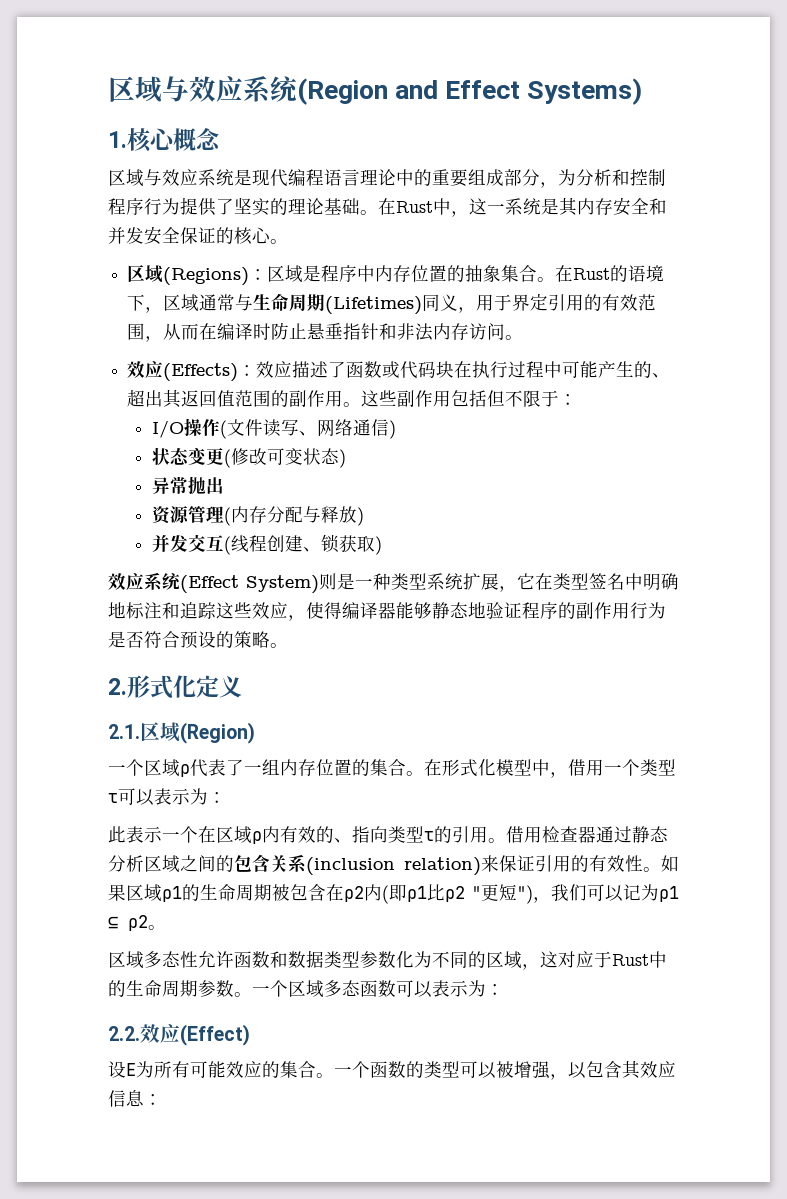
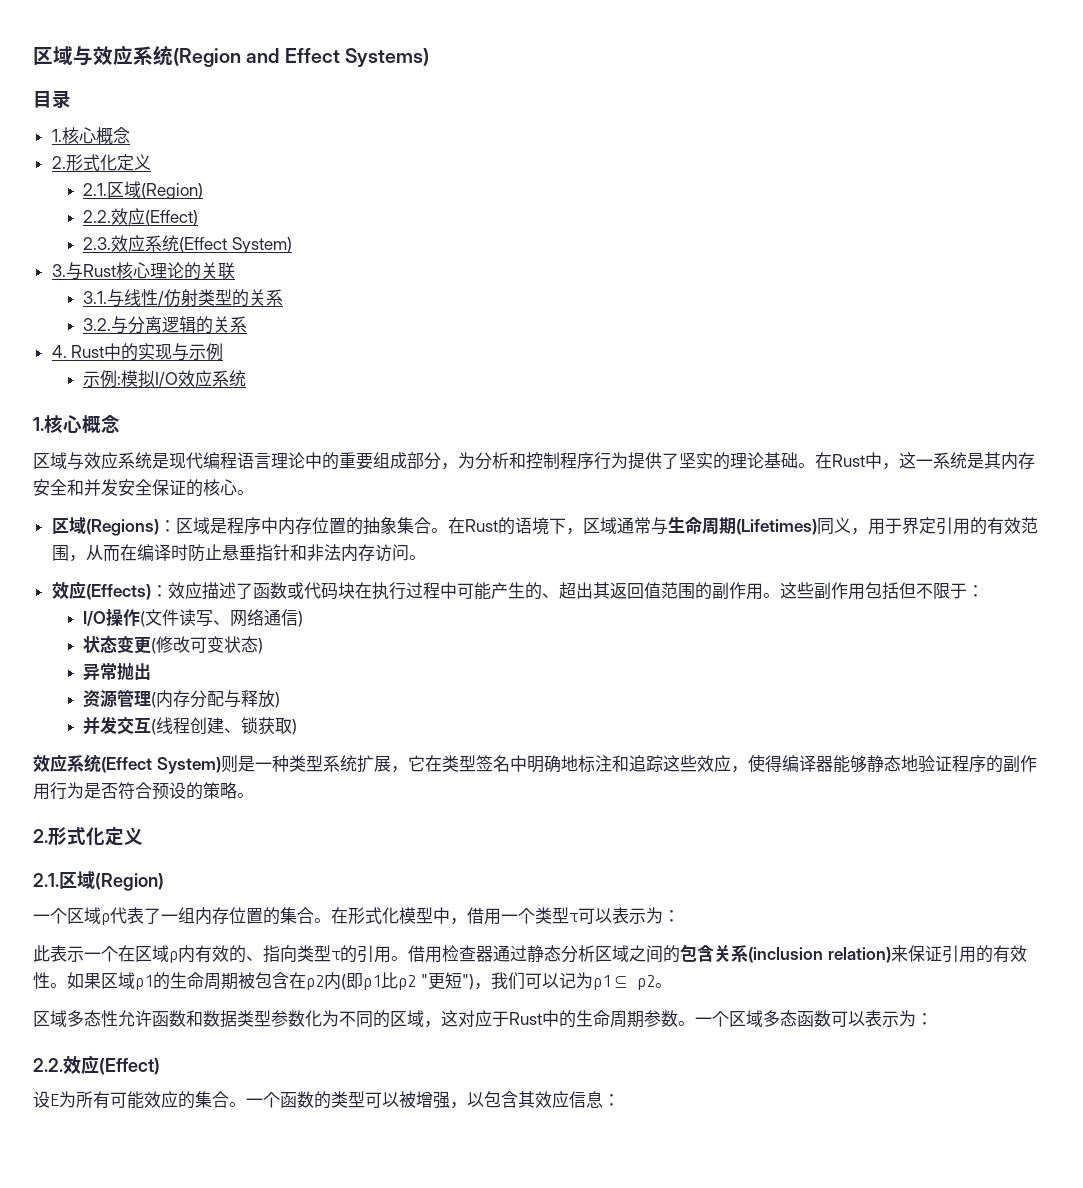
(643, 91) none -> [33,90,71,109] [51,127,130,145] [51,154,151,171] [83,181,204,200] [83,208,199,226] [83,235,292,254] [51,262,235,280] [83,289,284,307] [83,316,248,334] [51,343,224,361] [83,370,247,388] // 目录 // 1.核心概念 // 2.形式化定义 // 2.1.区域(Region) // 2.2.效应(Effect) // 2.3.效应系统(Effect System) // 3.与Rust核心理论的关联 // 3.1.与线性/仿射类型的关系 // 3.2.与分离逻辑的关系 // 4. Rust中的实现与示例 // 示例:模拟I/O效应系统

